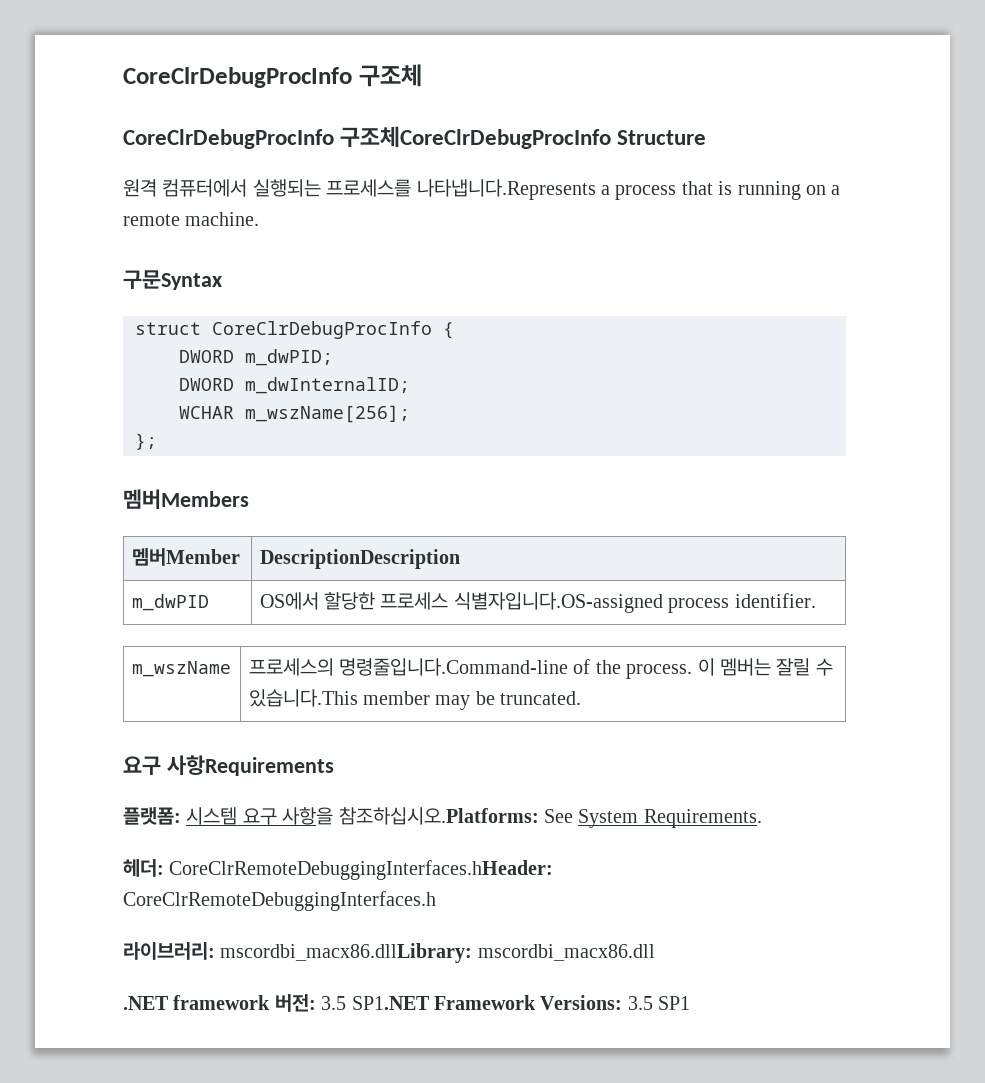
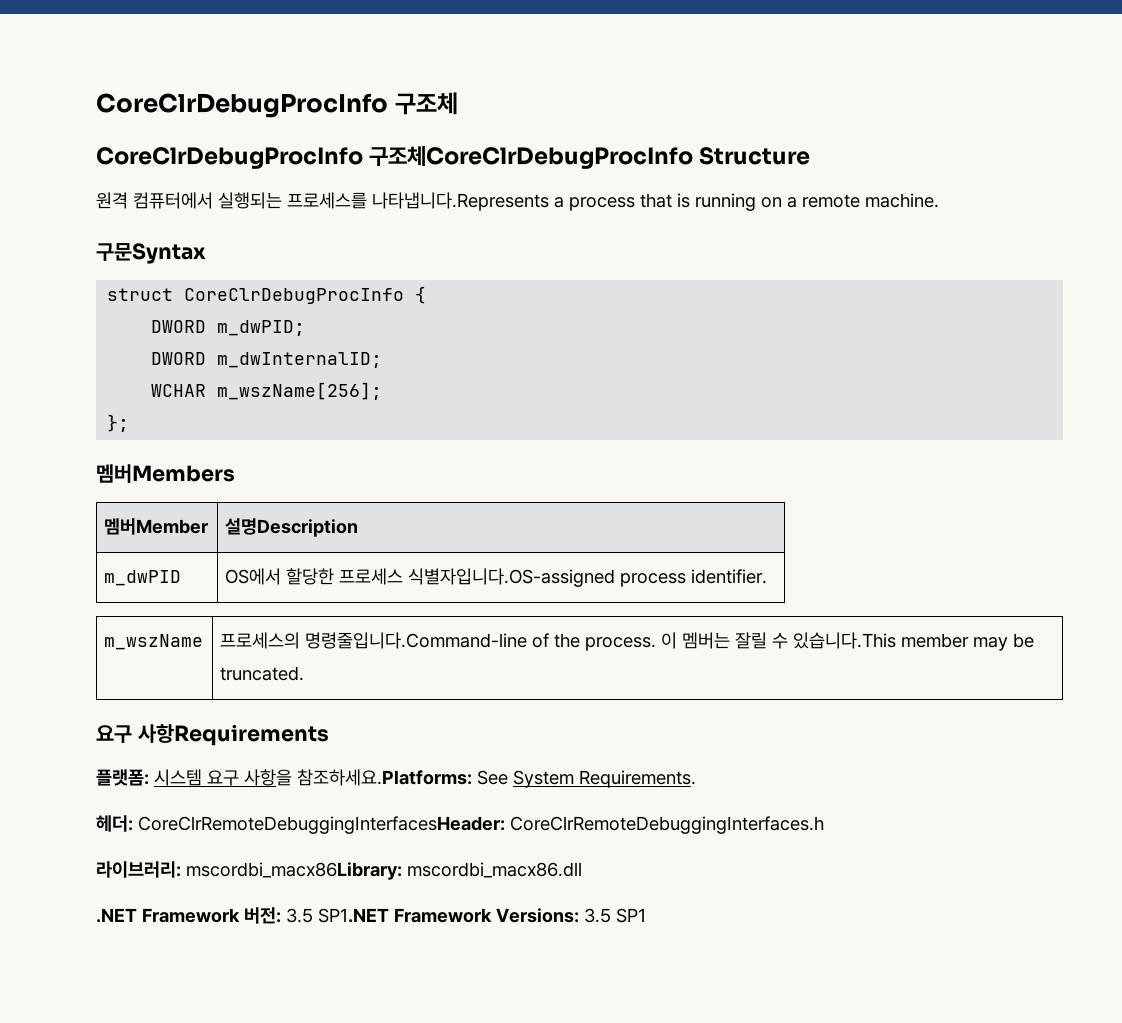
[259,549,460,569] DescriptionDescription -> [225,518,359,537] 설명Description
[338,807,539,825] 참조하십시오.Platforms: -> [297,769,472,786] 참조하세요.Platforms:
[169,860,554,880] CoreClrRemoteDebuggingInterfaces.hHeader: -> [138,816,505,834] CoreClrRemoteDebuggingInterfacesHeader:
[220,943,473,963] mscordbi_macx86.dllLibrary: -> [186,862,402,880] mscordbi_macx86Library:
[173,995,271,1010] framework -> [142,908,240,923] Framework

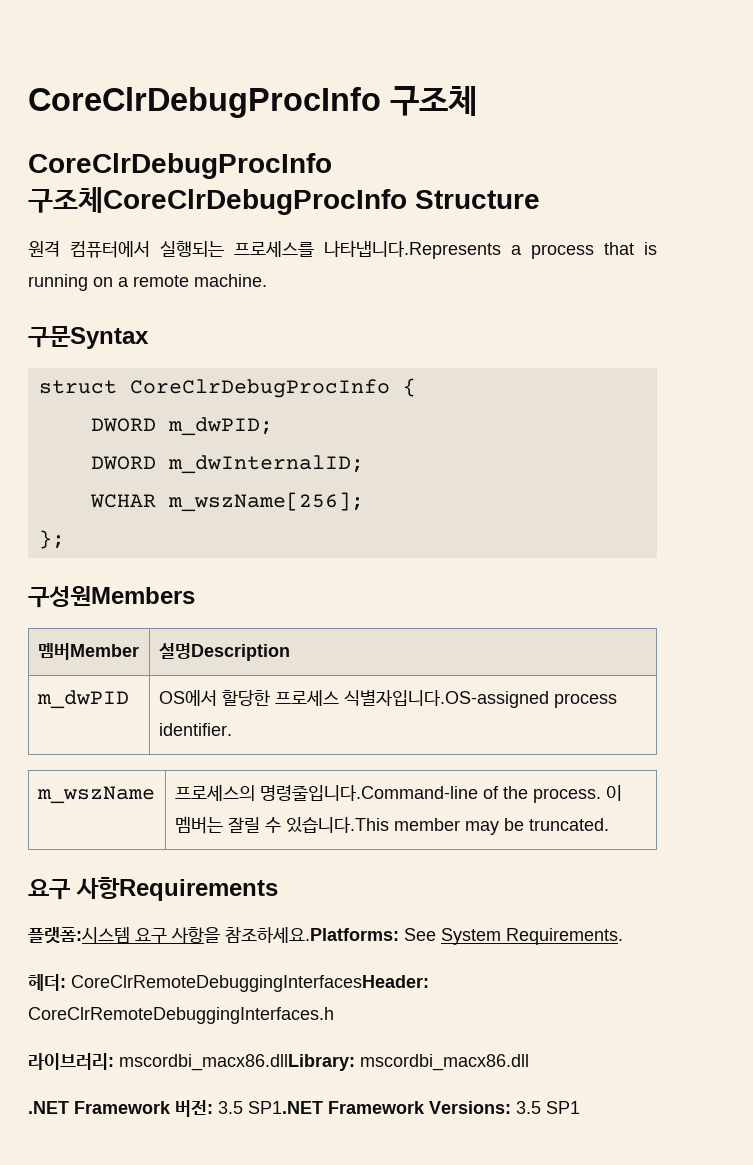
[96,464,235,483] 멤버Members -> [28,586,195,608] 구성원Members
[96,769,202,786] 플랫폼: 시스템 -> [28,927,130,944] 플랫폼:시스템
[186,862,402,880] mscordbi_macx86Library: -> [119,1054,355,1071] mscordbi_macx86.dllLibrary:

